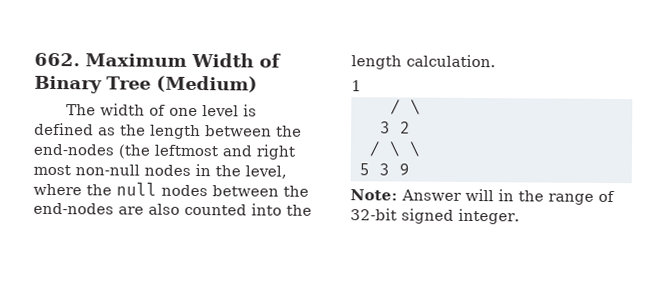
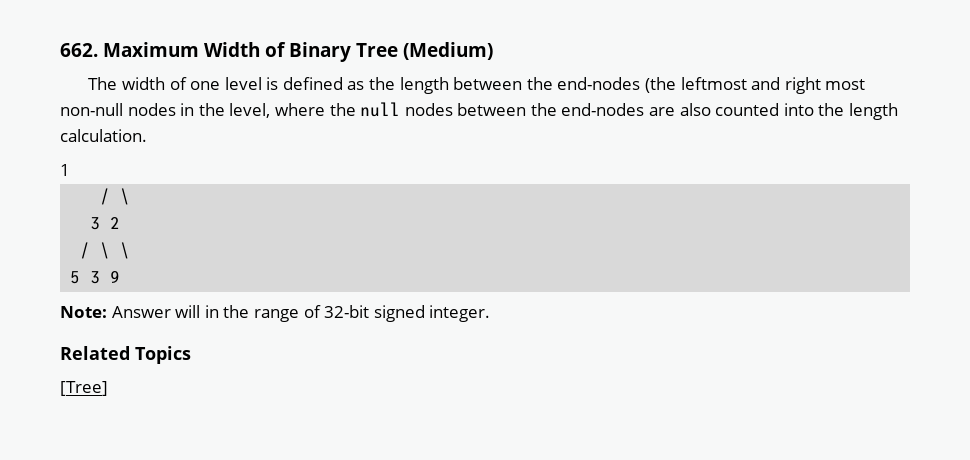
(520, 216) none -> [60,346,191,364] [60,381,108,396] // Related Topics // [Tree]

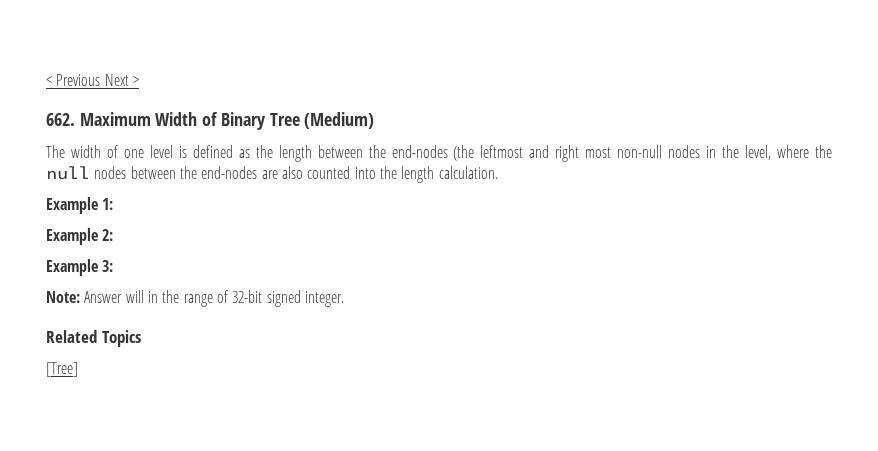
(60, 50) none -> [46,74,139,86] < Previous Next > //
[60,164,70,176] [100,188,131,205] [90,217,121,230] [80,242,131,259] [70,270,121,284] 1 // / \ // 3 2 // / \ \ // 5 3 9 -> [46,197,114,214] [46,228,114,245] [46,259,114,276] Example 1: // Example 2: // Example 3:

